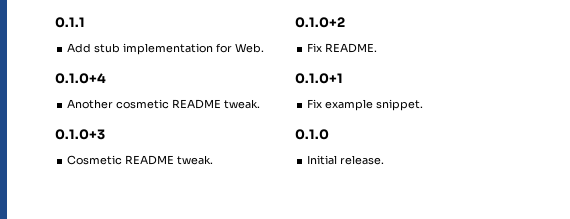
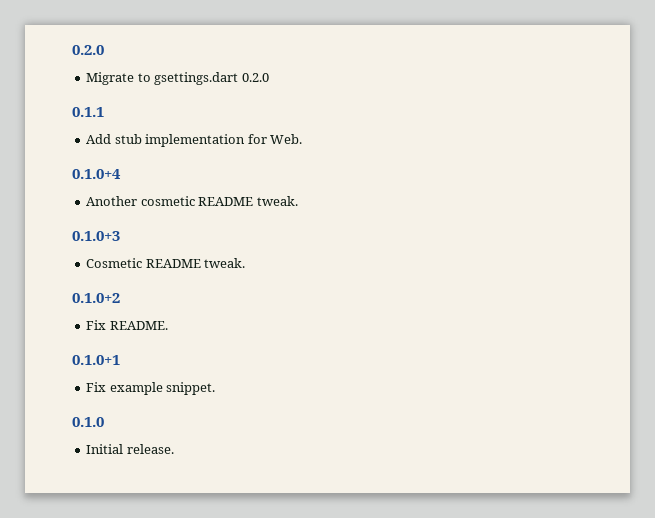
(55, 22) none -> [72,45,104,55] [86,72,269,85] 0.2.0 // Migrate to gsettings.dart 0.2.0 //

